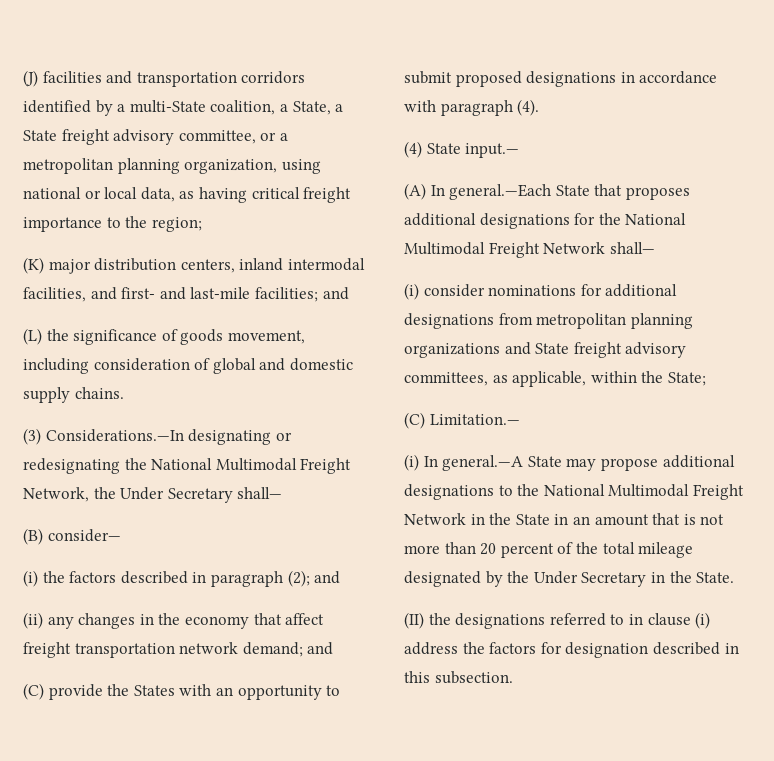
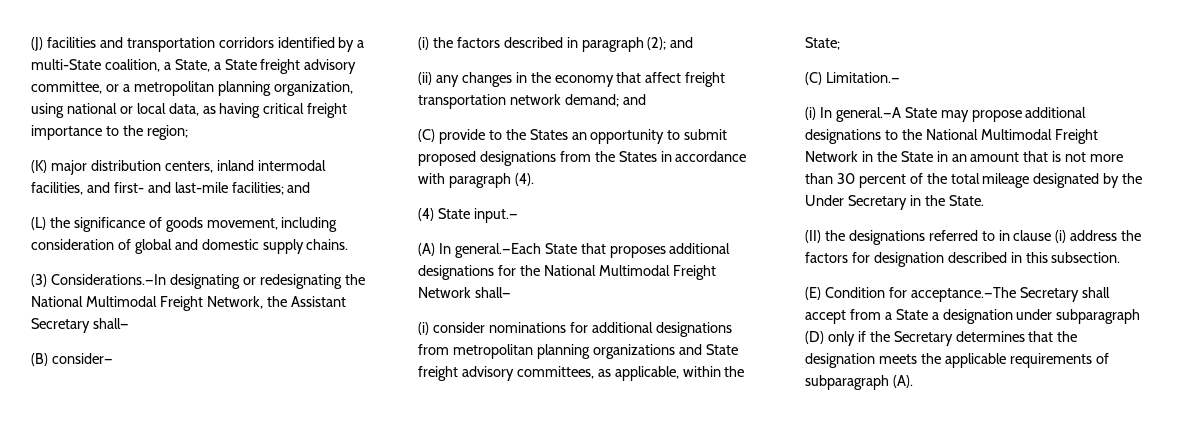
[120,487,165,500] Under -> [290,296,346,307] Assistant
[107,684,212,696] the States with -> [488,129,568,140] to the States
(617, 79) none -> [559,151,657,162] from the States
[480,543,497,555] 20 -> [836,173,855,184] 30
(513, 677) none -> [805,287,1110,302] [805,309,1141,324] [805,331,1078,346] [805,353,1109,368] [805,375,913,390] // (E) Condition for acceptance.—The Secretary shall accept from a State a designation under subparagraph (D) only if the Secretary determines that the designation meets the applicable requirements of subparagraph (A).

